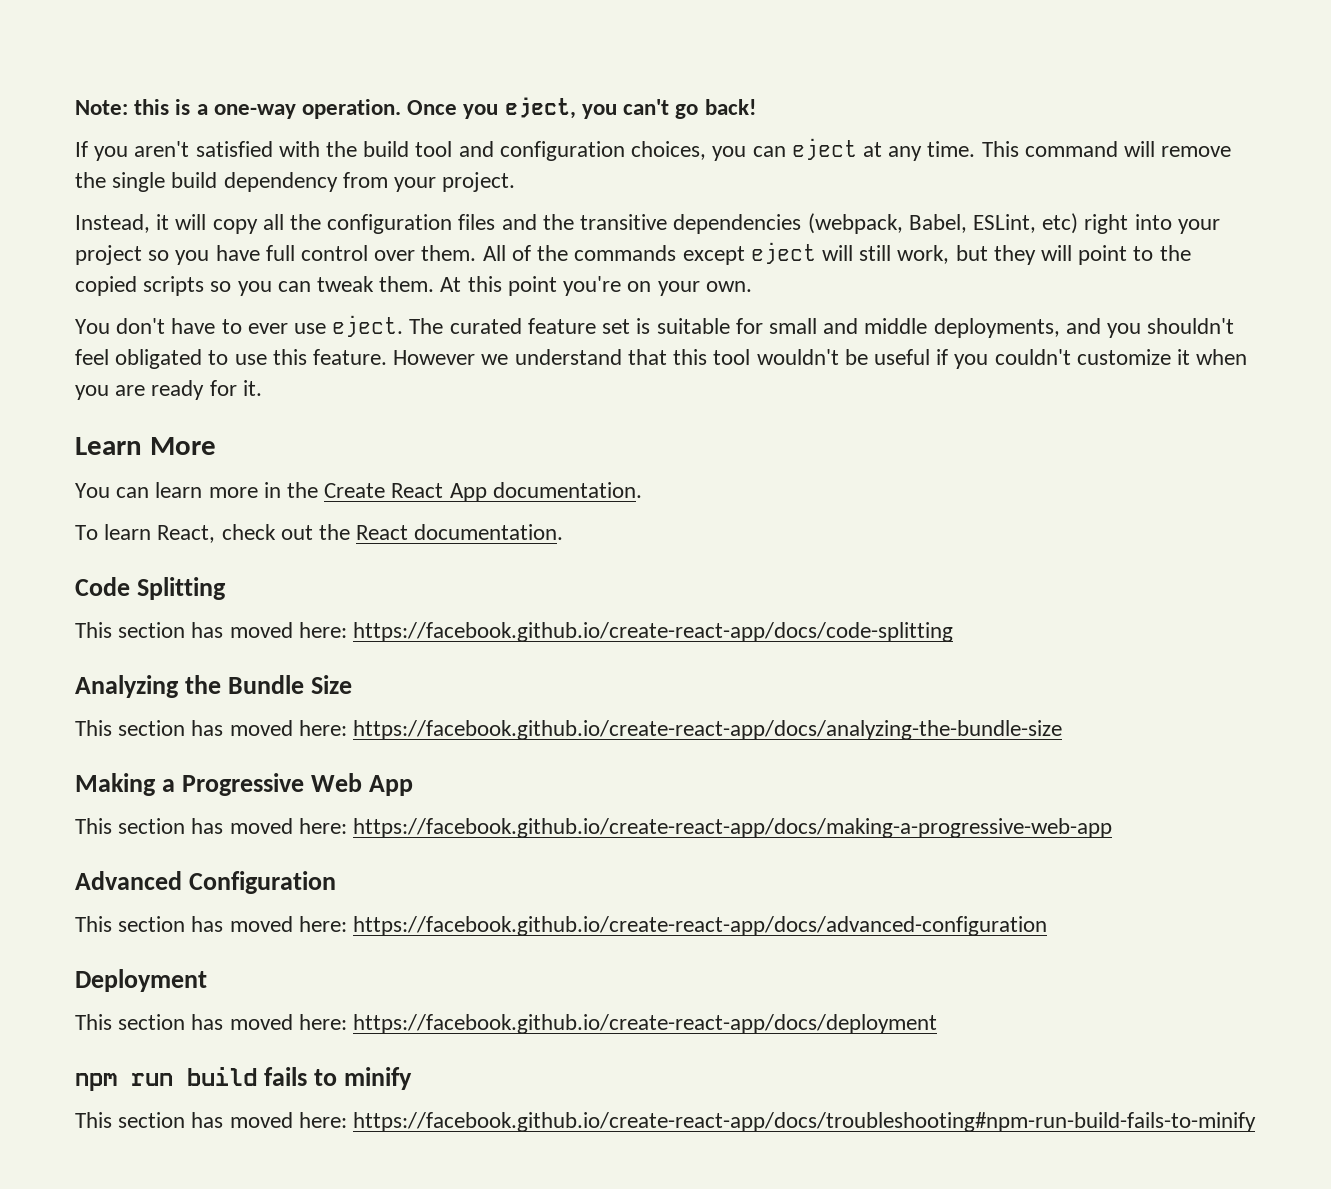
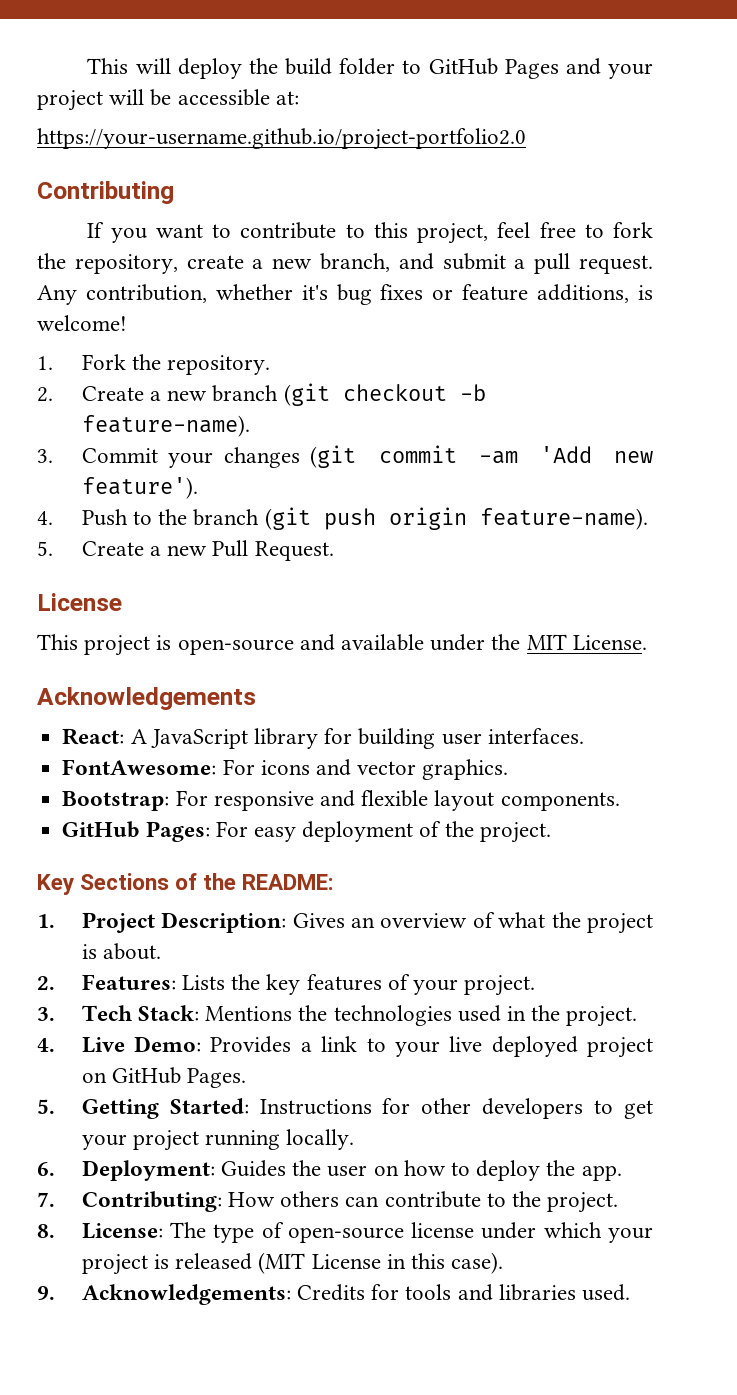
[75,97,756,119] [75,138,1232,161] [75,172,516,192] [75,213,1220,234] [75,242,1191,265] [75,276,752,296] [75,315,1235,338] [75,349,1248,369] [75,380,262,400] [75,437,216,455] [75,482,642,502] [75,524,564,543] [75,577,227,600] [75,622,954,642] [75,675,353,698] [75,720,1063,740] [75,773,414,796] [75,818,1113,838] [75,871,337,894] [75,916,1048,936] [75,969,207,992] [75,1014,938,1034] [75,1067,413,1091] [75,1112,1257,1132] Note: this is a one-way operation. Once you eject, you can't go back! // If you aren't satisfied with the build tool and configuration choices, you can eject at any time. This command will remove the single build dependency from your project. // Instead, it will copy all the configuration files and the transitive dependencies (webpack, Babel, ESLint, etc) right into your project so you have full control over them. All of the commands except eject will still work, but they will point to the copied scripts so you can tweak them. At this point you're on your own. // You don't have to ever use eject. The curated feature set is suitable for small and middle deployments, and you shouldn't feel obligated to use this feature. However we understand that this tool wouldn't be useful if you couldn't customize it when you are ready for it. // Learn More // You can learn more in the Create React App documentation. // To learn React, check out the React documentation. // Code Splitting // This section has moved here: https://facebook.github.io/create-react-app/docs/code-splitting // Analyzing the Bundle Size // This section has moved here: https://facebook.github.io/create-react-app/docs/analyzing-the-bundle-size // Making a Progressive Web App // This section has moved here: https://facebook.github.io/create-react-app/docs/making-a-progressive-web-app // Advanced Configuration // This section has moved here: https://facebook.github.io/create-react-app/docs/advanced-configuration // Deployment // This section has moved here: https://facebook.github.io/create-react-app/docs/deployment // npm run build fails to minify // This section has moved here: https://facebook.github.io/create-react-app/docs/troubleshooting#npm-run-build-fails-to-minify -> [87,58,653,79] [37,89,299,111] [37,128,526,150] [37,181,174,204] [87,222,653,244] [37,253,653,274] [37,284,654,305] [37,315,127,331] [37,354,271,375] [37,383,486,406] [81,415,250,437] [37,445,653,468] [81,477,198,499] [37,507,648,530] [37,540,334,561] [37,593,122,611] [37,634,647,656] [37,687,256,710] [62,728,584,749] [62,759,509,780] [62,790,620,811] [62,821,551,843] [37,873,335,895] [37,912,653,934] [81,943,161,960] [37,974,536,996] [37,1005,638,1027] [37,1036,653,1058] [81,1067,247,1088] [37,1098,653,1119] [81,1129,355,1151] [37,1160,622,1181] [37,1191,619,1213] [37,1222,653,1243] [81,1252,504,1275] [37,1284,630,1305] This will deploy the build folder to GitHub Pages and your project will be accessible at: // https://your-username.github.io/project-portfolio2.0 // Contributing // If you want to contribute to this project, feel free to fork the repository, create a new branch, and submit a pull request. Any contribution, whether it's bug fixes or feature additions, is welcome! // 1. Fork the repository. // 2. Create a new branch (git checkout -b feature-name). // 3. Commit your changes (git commit -am 'Add new feature'). // 4. Push to the branch (git push origin feature-name). // 5. Create a new Pull Request. // License // This project is open-source and available under the MIT License. // Acknowledgements // React: A JavaScript library for building user interfaces. // FontAwesome: For icons and vector graphics. // Bootstrap: For responsive and flexible layout components. // GitHub Pages: For easy deployment of the project. // Key Sections of the README: // 1. Project Description: Gives an overview of what the project is about. // 2. Features: Lists the key features of your project. // 3. Tech Stack: Mentions the technologies used in the project. // 4. Live Demo: Provides a link to your live deployed project on GitHub Pages. // 5. Getting Started: Instructions for other developers to get your project running locally. // 6. Deployment: Guides the user on how to deploy the app. // 7. Contributing: How others can contribute to the project. // 8. License: The type of open-source license under which your project is released (MIT License in this case). // 9. Acknowledgements: Credits for tools and libraries used.

